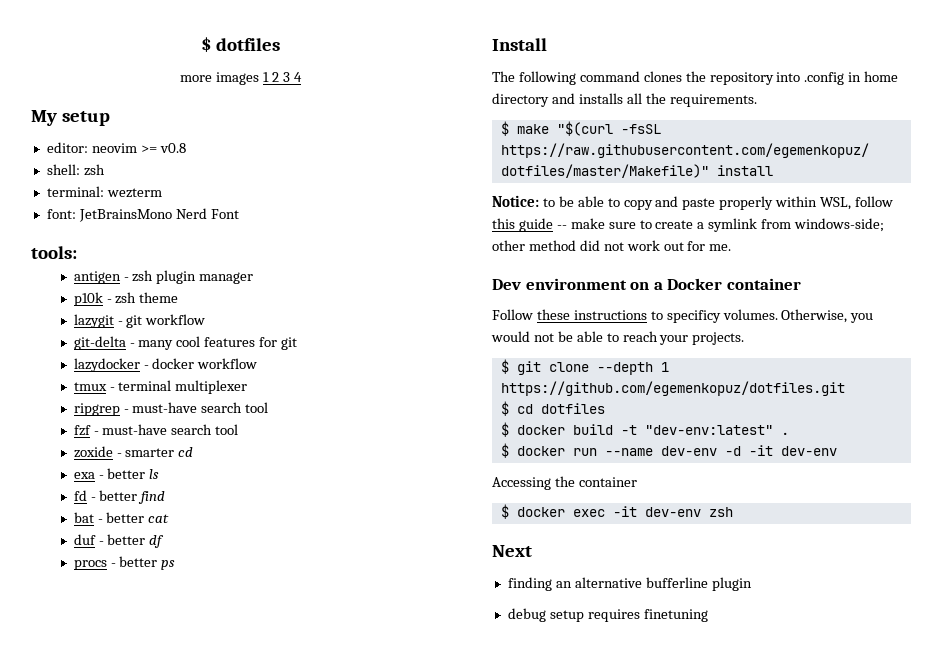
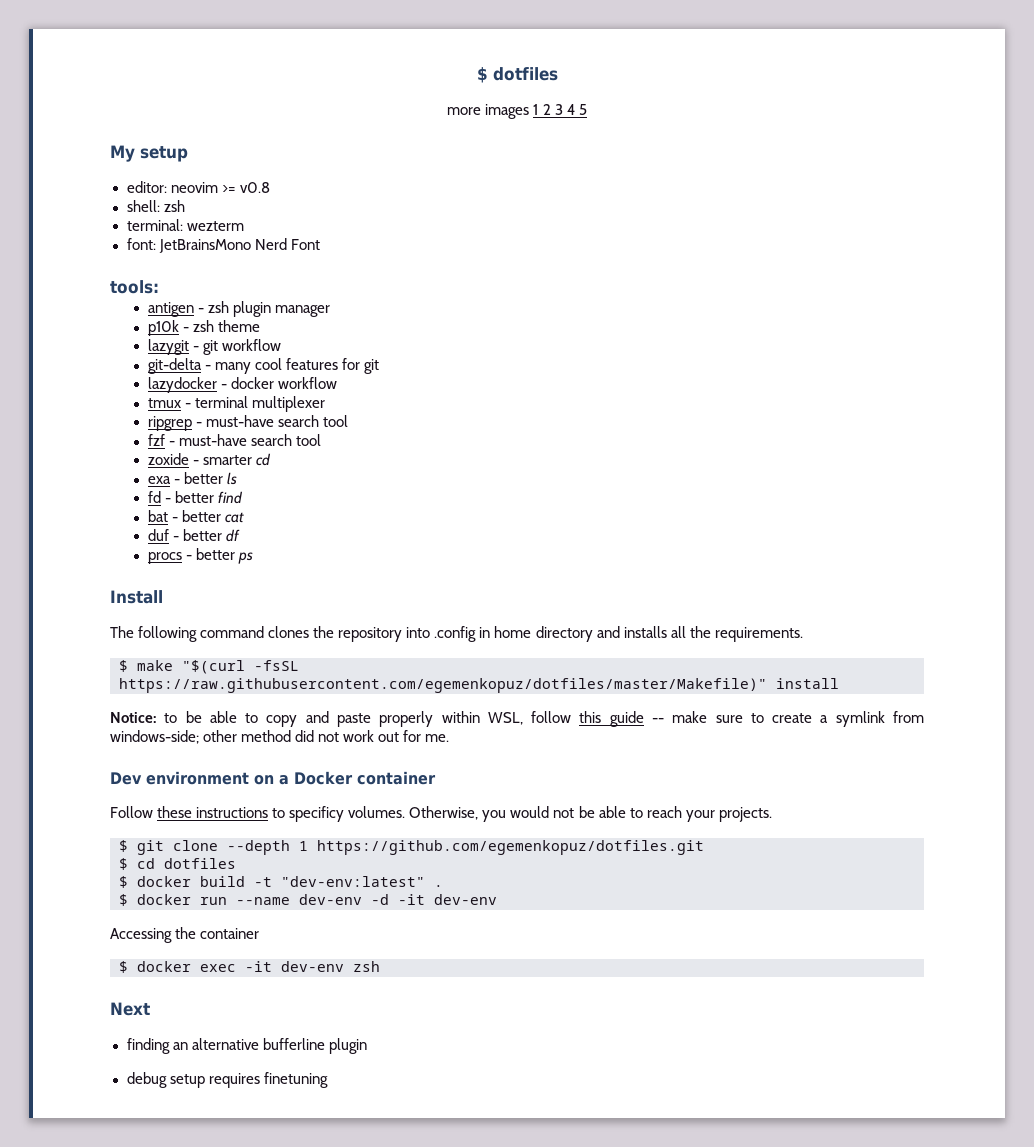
(302, 77) none -> [578,104,587,115] 5

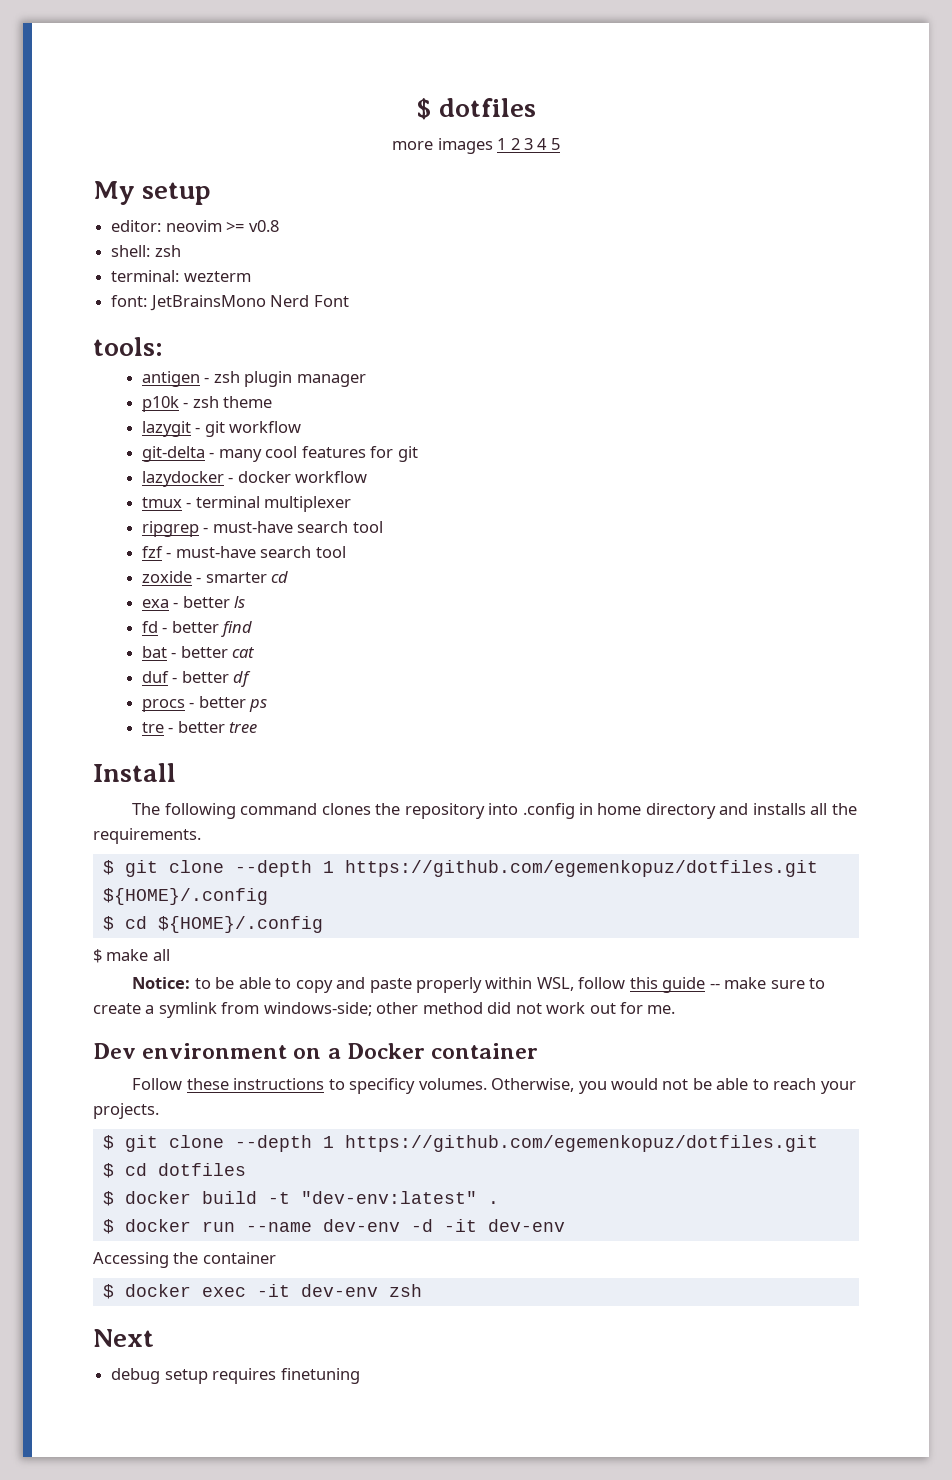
(254, 558) none -> [141,721,258,733] // tre - better tree
[137,660,299,674] [119,678,839,693] make "$(curl -fsSL https://raw.githubusercontent.com/egemenkopuz/dotfiles/master/Makefile)" install -> [124,860,818,877] [102,888,268,905] [102,916,323,933] [93,949,170,963] git clone --depth 1 https://github.com/egemenkopuz/dotfiles.git ${HOME}/.config // $ cd ${HOME}/.config // $ make all
[126,1038,367,1054] // finding an alternative bufferline plugin -> (154, 1338) none

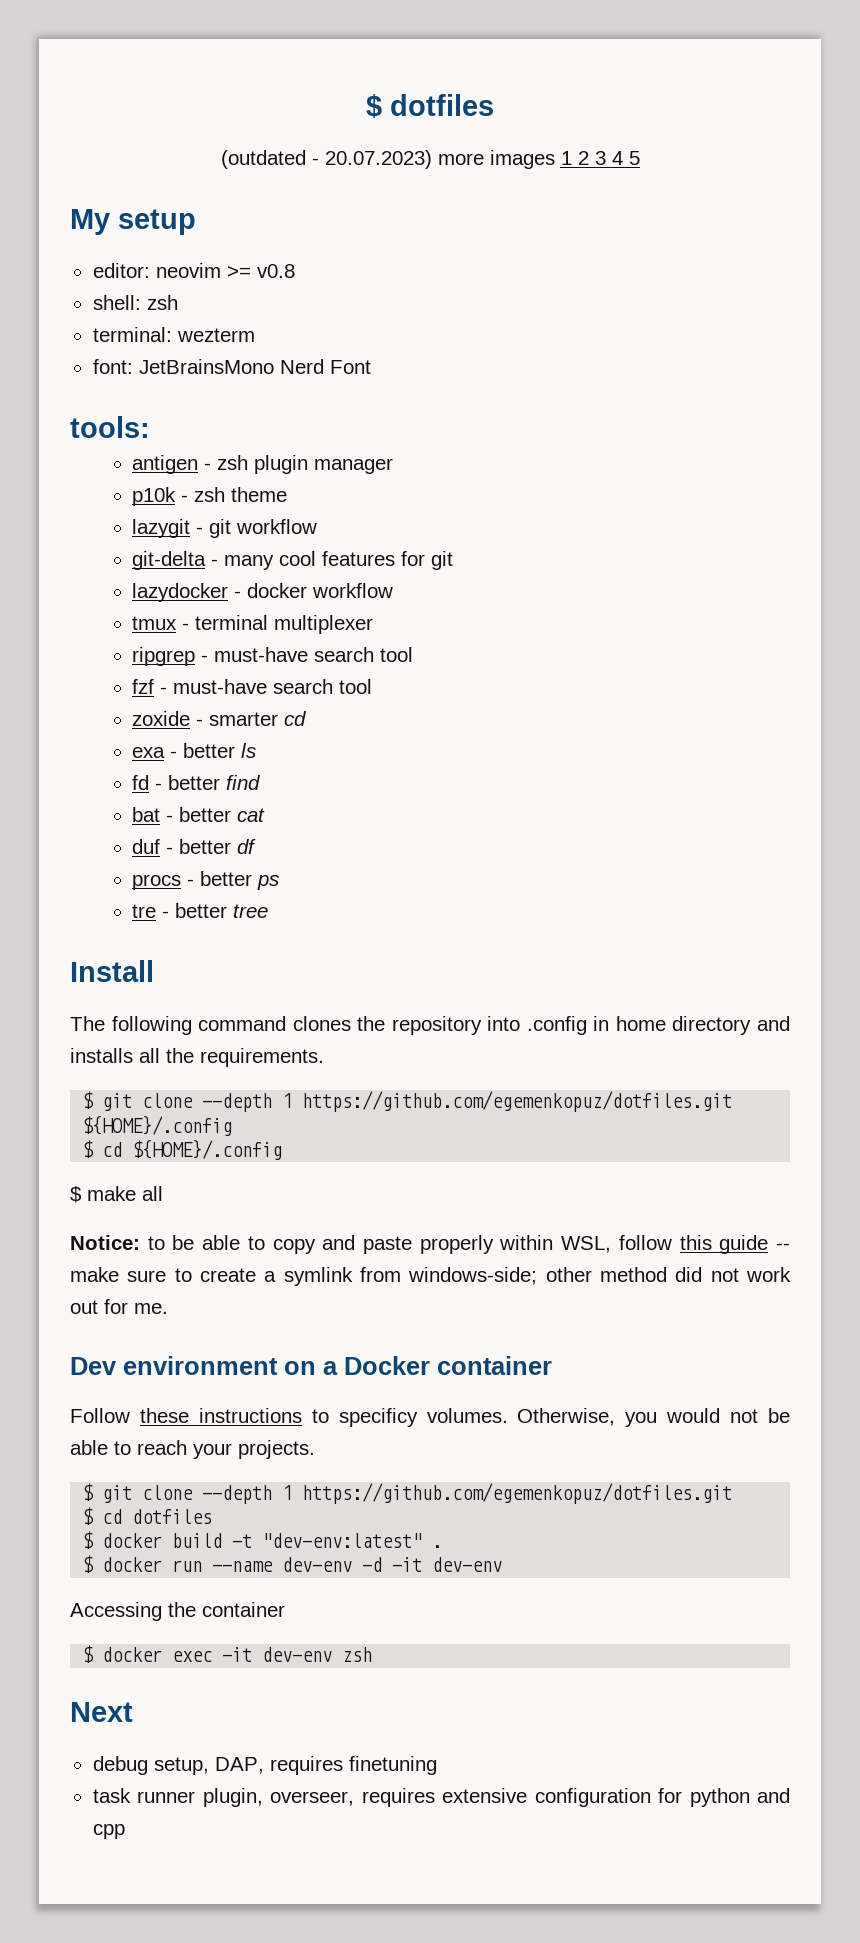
(537, 107) none -> [220,150,432,169] (outdated - 20.07.2023)
[164,1369,208,1384] setup -> [153,1757,264,1775] setup, DAP,
(360, 1376) none -> [92,1788,790,1807] [92,1824,125,1839] // task runner plugin, overseer, requires extensive configuration for python and cpp

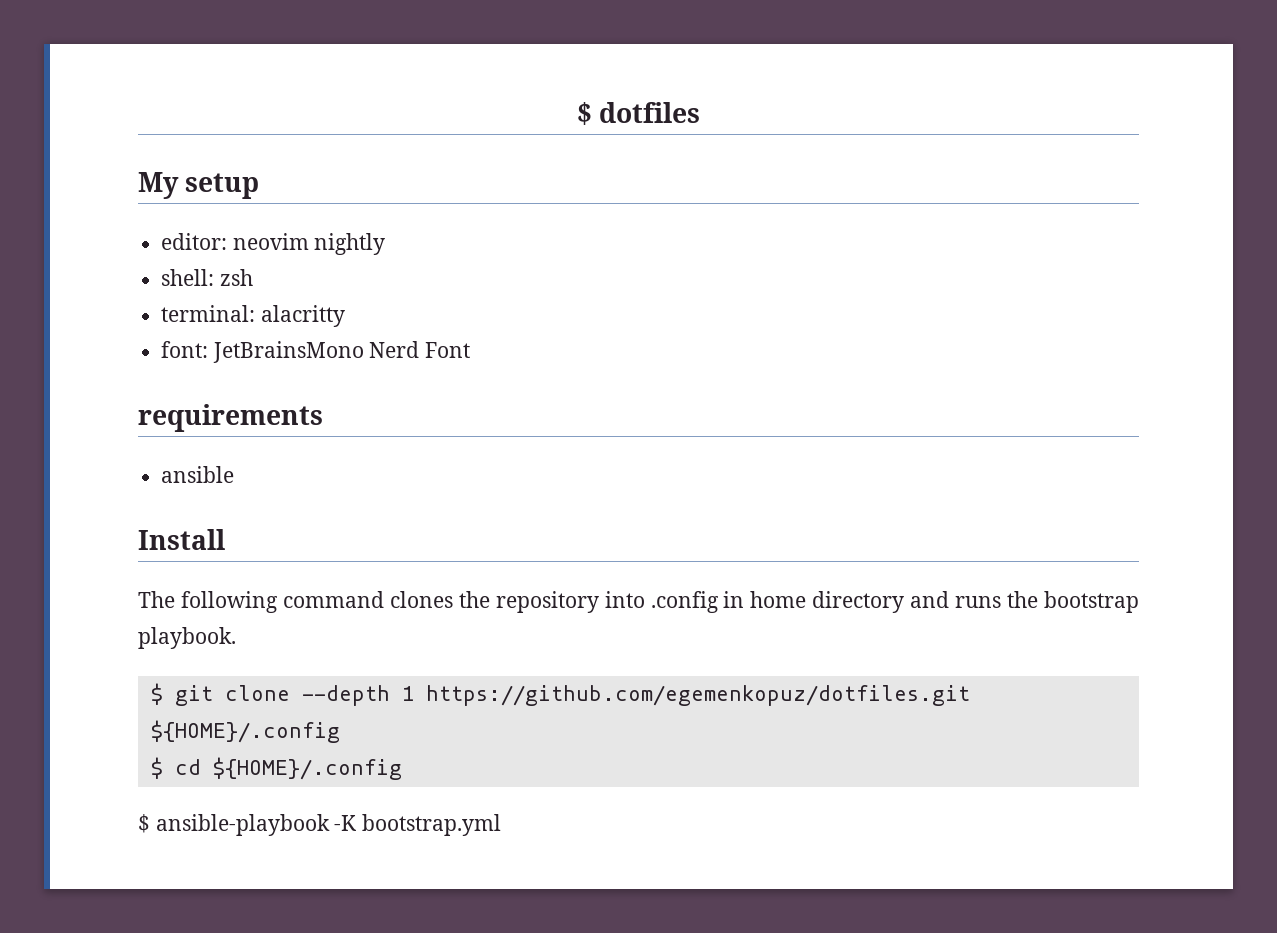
[220,150,640,169] // (outdated - 20.07.2023) more images 1 2 3 4 5 -> (701, 112) none
[226,264,295,278] >= v0.8 -> [314,233,386,255] nightly
[176,328,255,342] wezterm -> [260,305,345,327] alacritty
[70,416,150,438] [131,455,393,474] [131,487,287,506] [131,519,317,538] [131,551,453,570] [131,583,393,602] [131,615,373,634] [131,647,413,666] [131,679,372,694] [131,711,306,726] [131,743,256,758] [131,775,260,790] [131,807,265,822] [131,839,256,854] [131,871,279,890] [131,903,268,918] tools: // antigen - zsh plugin manager // p10k - zsh theme // lazygit - git workflow // git-delta - many cool features for git // lazydocker - docker workflow // tmux - terminal multiplexer // ripgrep - must-have search tool // fzf - must-have search tool // zoxide - smarter cd // exa - better ls // fd - better find // bat - better cat // duf - better df // procs - better ps // tre - better tree -> [138,404,323,432] [161,466,235,483] requirements // ansible
[70,1048,324,1067] installs all the requirements. -> [955,591,1139,613] [138,627,236,649] runs the bootstrap playbook.
[87,1186,163,1201] [70,1235,790,1254] [70,1267,792,1286] [70,1299,168,1314] [70,1356,552,1375] [70,1408,790,1427] [70,1440,315,1459] [82,1483,733,1504] [82,1507,213,1525] [82,1531,443,1549] [82,1555,503,1573] [70,1602,285,1621] [82,1645,373,1663] [70,1702,133,1722] [92,1756,437,1775] [92,1788,790,1807] [92,1824,125,1839] make all // Notice: to be able to copy and paste properly within WSL, follow this guide -- make sure to create a symlink from windows-side; other method did not work out for me. // Dev environment on a Docker container // Follow these instructions to specificy volumes. Otherwise, you would not be able to reach your projects. // $ git clone --depth 1 https://github.com/egemenkopuz/dotfiles.git // $ cd dotfiles // $ docker build -t "dev-env:latest" . // $ docker run --name dev-env -d -it dev-env // Accessing the container // $ docker exec -it dev-env zsh // Next // debug setup, DAP, requires finetuning // task runner plugin, overseer, requires extensive configuration for python and cpp -> [155,814,502,836] ansible-playbook -K bootstrap.yml

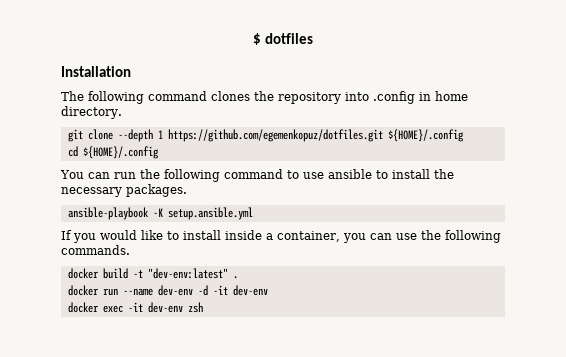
[138,172,260,199] [161,233,386,255] [161,269,253,286] [161,305,345,327] [161,341,471,363] [138,404,323,432] [161,466,235,483] [138,529,225,550] My setup // editor: neovim nightly // shell: zsh // terminal: alacritty // font: JetBrainsMono Nerd Font // requirements // ansible // Install -> [61,66,131,77] Installation
[812,591,1139,613] [138,627,236,649] [150,683,163,705] directory and runs the bootstrap playbook. // $ -> [61,106,122,119] directory. //
[150,757,163,779] $ -> (464, 135) none
[138,814,502,836] $ ansible-playbook -K bootstrap.yml -> [60,169,454,182] [61,184,187,197] [67,207,253,220] [61,230,501,243] [61,245,130,255] [67,268,238,279] [67,285,268,296] [67,302,203,313] You can run the following command to use ansible to install the necessary packages. // ansible-playbook -K setup.ansible.yml // If you would like to install inside a container, you can use the following commands. // docker build -t "dev-env:latest" . // docker run --name dev-env -d -it dev-env // docker exec -it dev-env zsh

